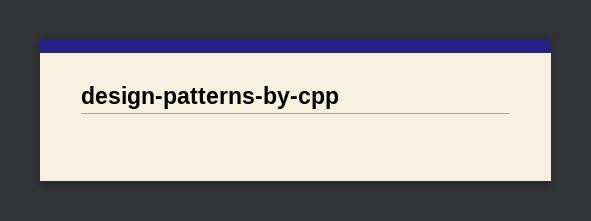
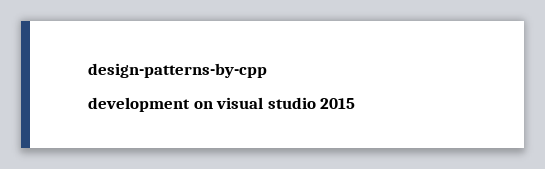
(339, 97) none -> [88,97,356,112] // development on visual studio 2015

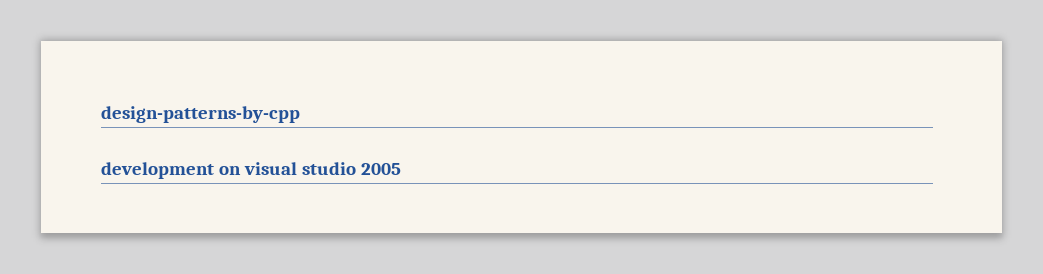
[320,98,356,109] 2015 -> [360,163,401,175] 2005

